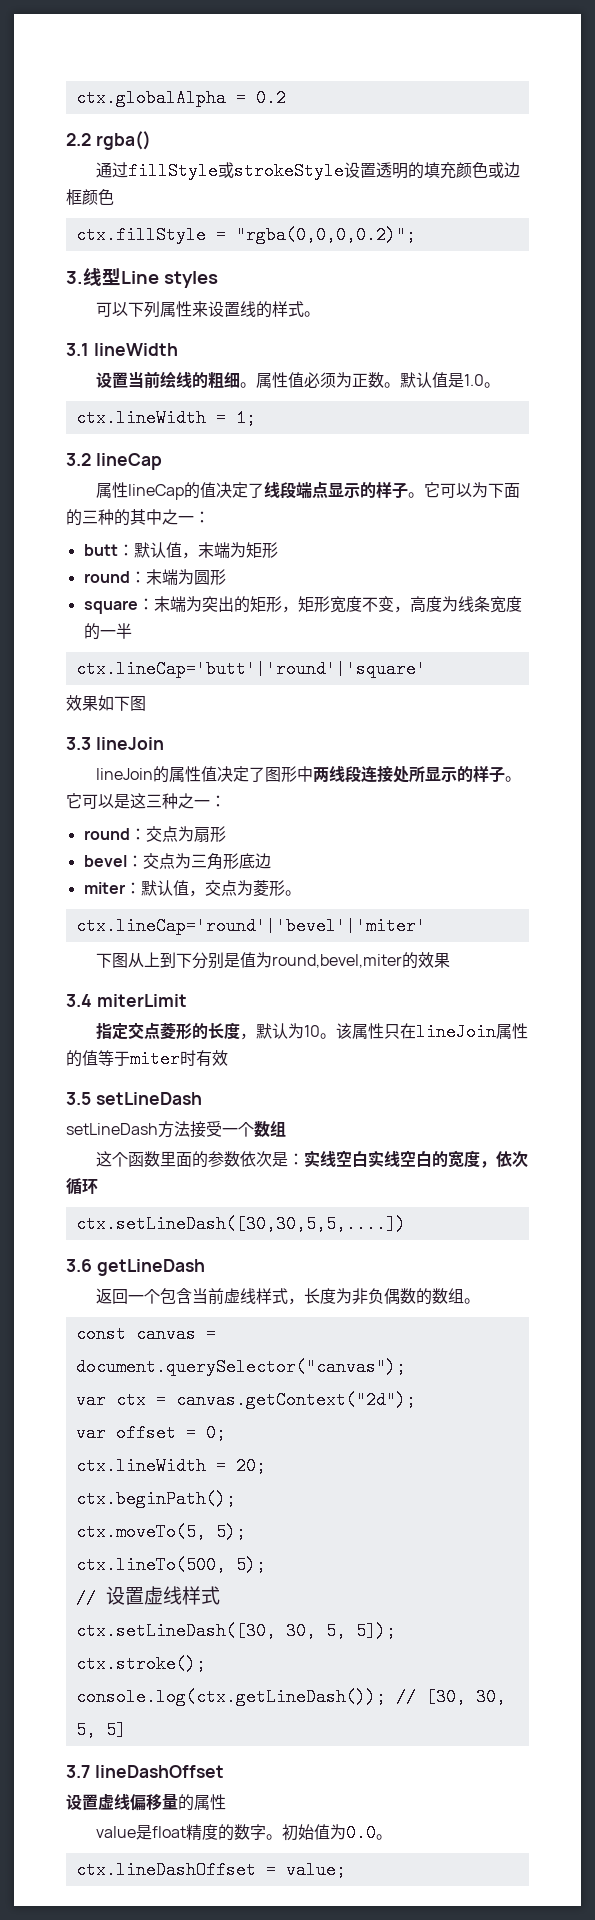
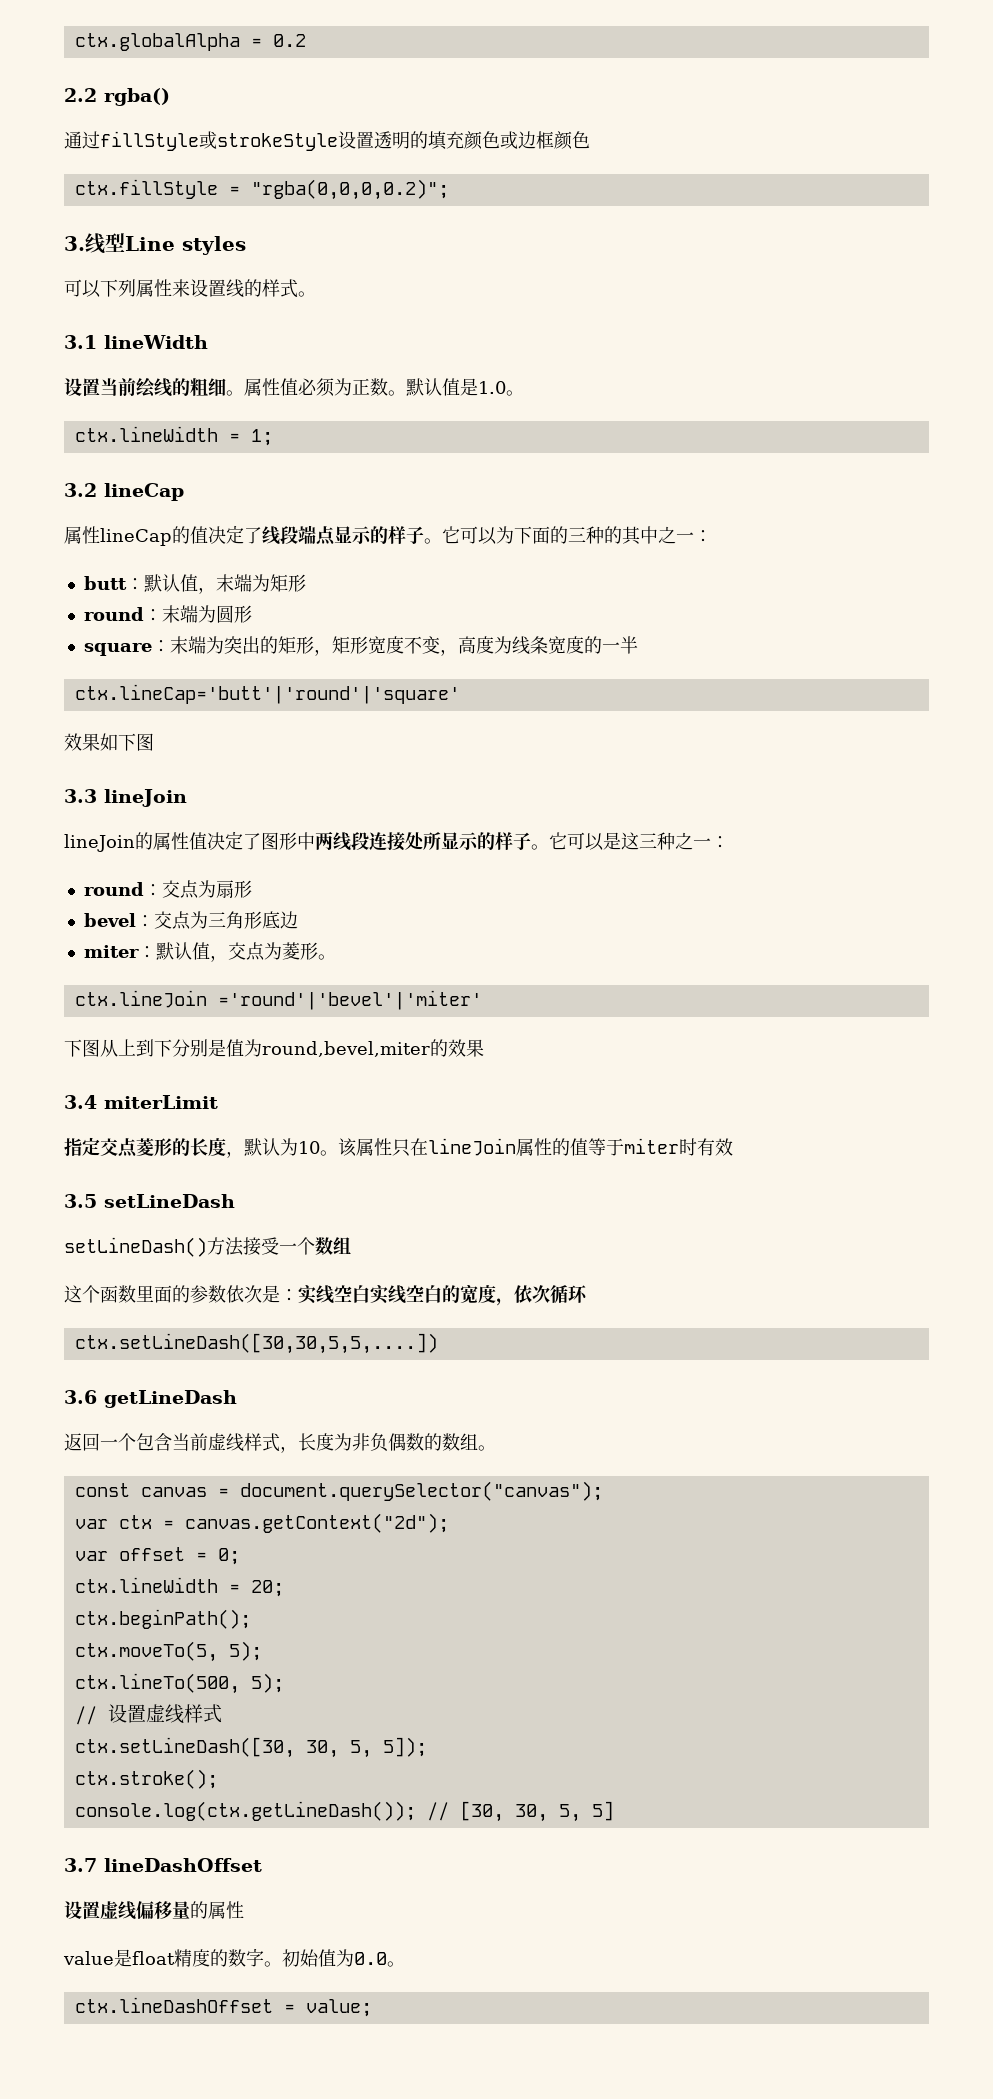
[75,917,426,935] ctx.lineCap='round'|'bevel'|'miter' -> [74,990,482,1010] ctx.lineJoin ='round'|'bevel'|'miter'
[66,1123,158,1135] setLineDash -> [64,1237,207,1257] setLineDash()

